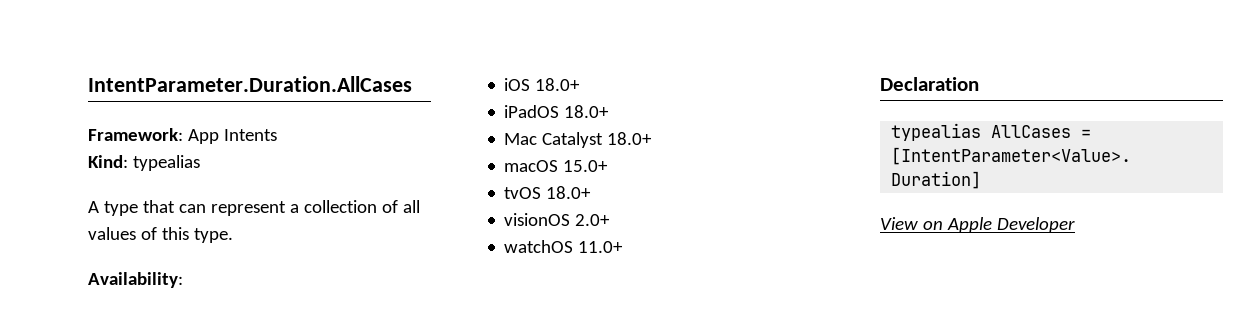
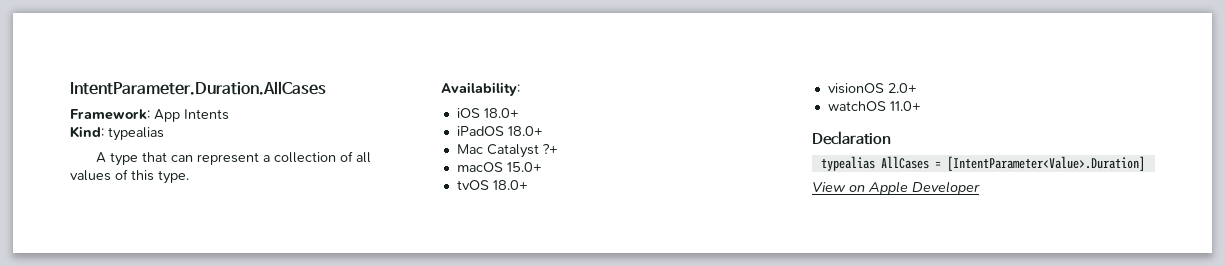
[607,132,653,145] 18.0+ -> [541,143,558,154] ?+

